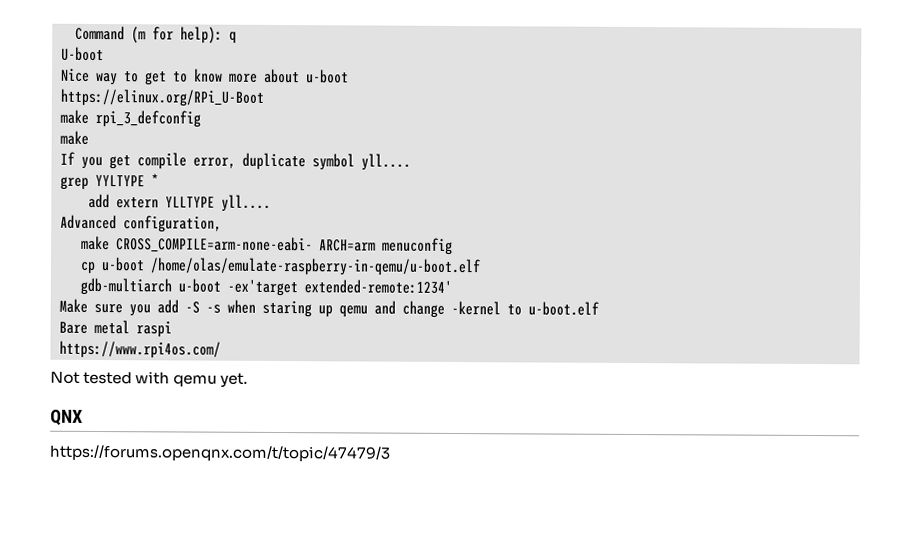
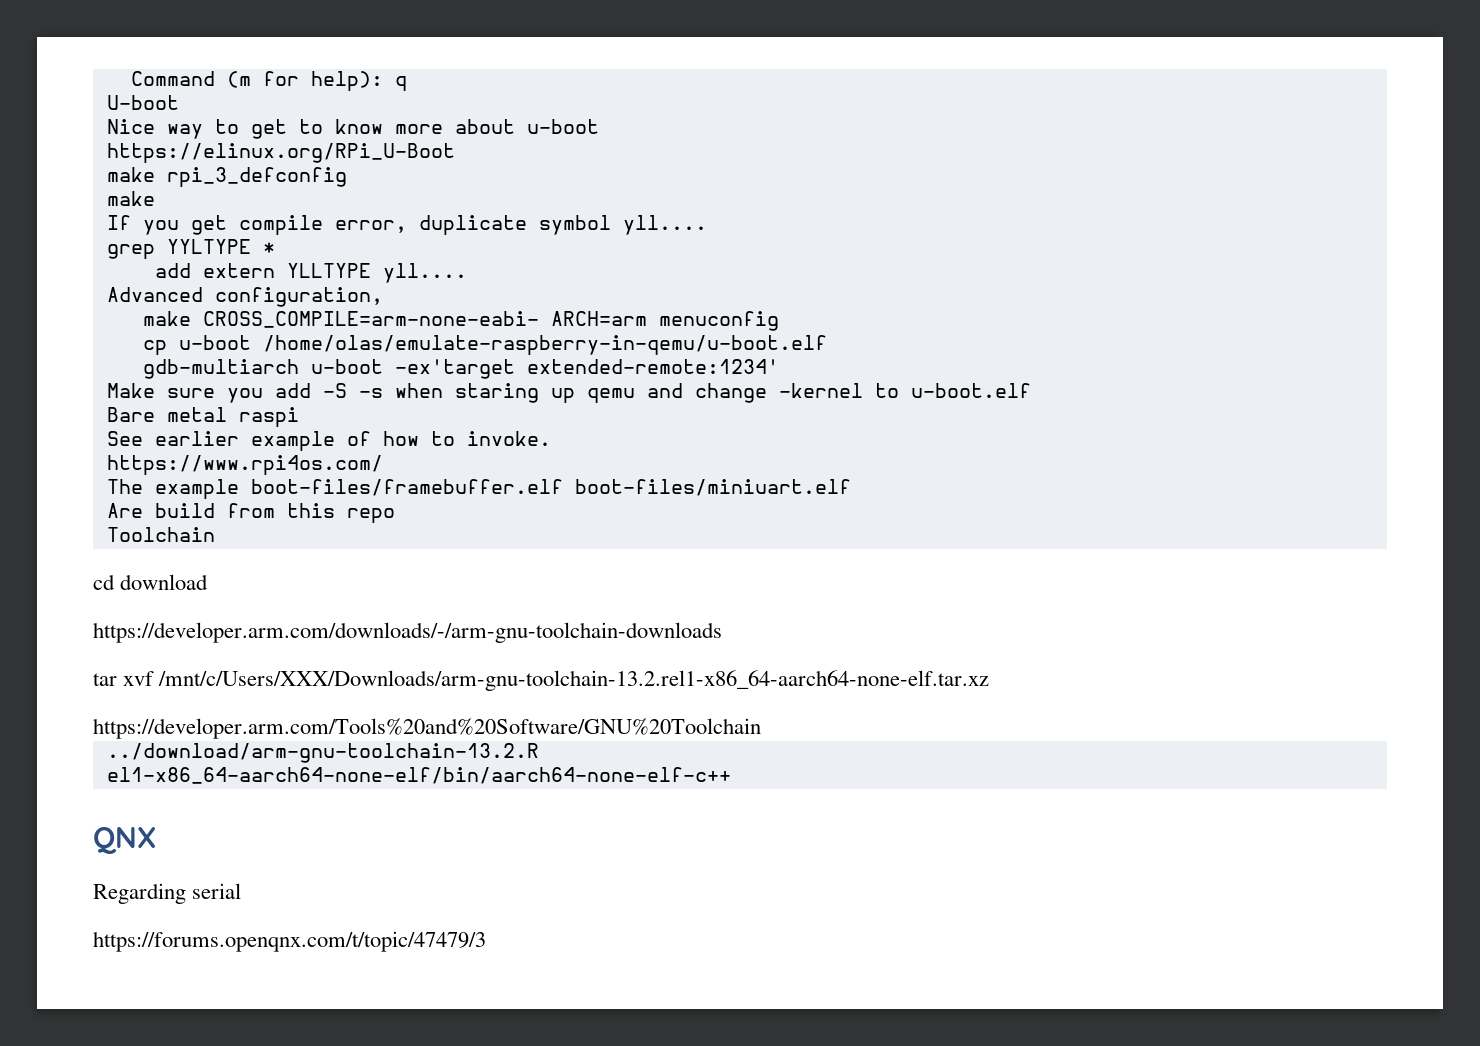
[59,340,221,359] [50,371,249,388] https://www.rpi4os.com/ // Not tested with qemu yet. -> [106,431,551,451] [106,455,383,475] [106,479,851,499] [106,503,395,523] [106,527,215,542] [93,574,209,590] [93,622,722,643] [93,670,990,691] [93,718,761,739] [106,743,539,763] [106,767,731,784] See earlier example of how to invoke. // https://www.rpi4os.com/ // The example boot-files/framebuffer.elf boot-files/miniuart.elf // Are build from this repo // Toolchain // cd download // https://developer.arm.com/downloads/-/arm-gnu-toolchain-downloads // tar xvf /mnt/c/Users/XXX/Downloads/arm-gnu-toolchain-13.2.rel1-x86_64-aarch64-none-elf.tar.xz // https://developer.arm.com/Tools%20and%20Software/GNU%20Toolchain // ../download/arm-gnu-toolchain-13.2.R // el1-x86_64-aarch64-none-elf/bin/aarch64-none-elf-c++
(83, 417) none -> [93,883,242,904] // Regarding serial

